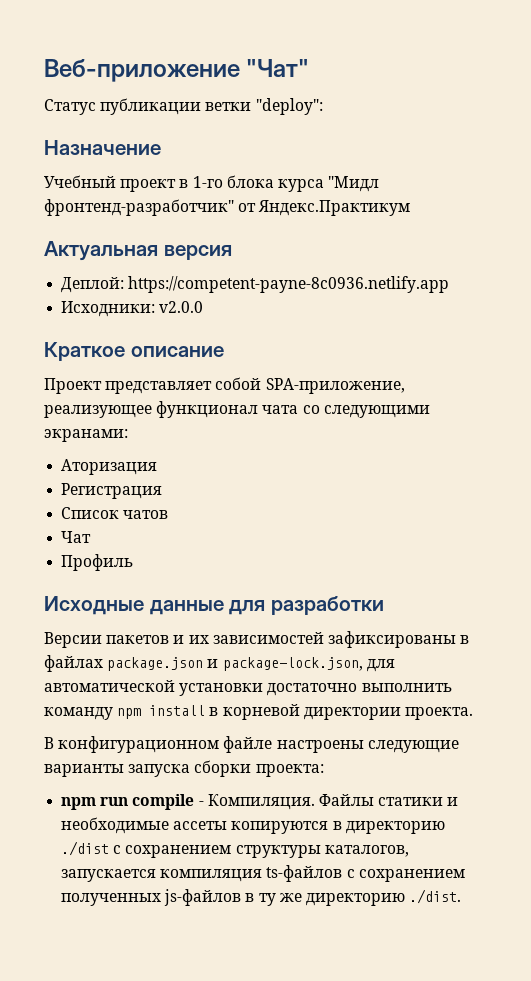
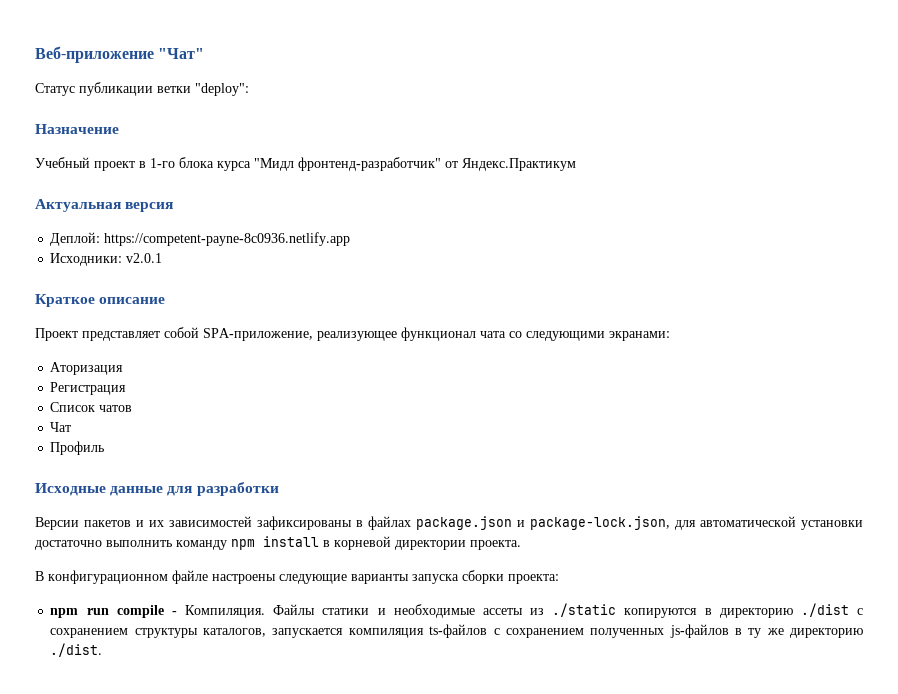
[159,301,204,313] v2.0.0 -> [126,253,163,263] v2.0.1
(228, 825) none -> [530,603,617,617] из ./static

